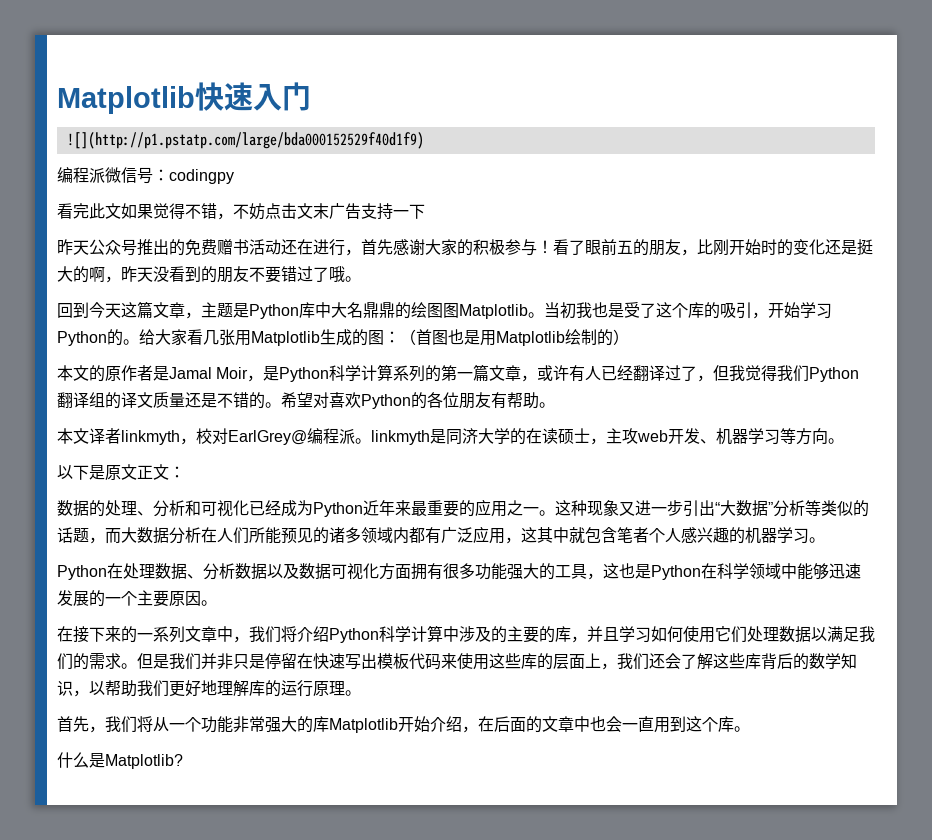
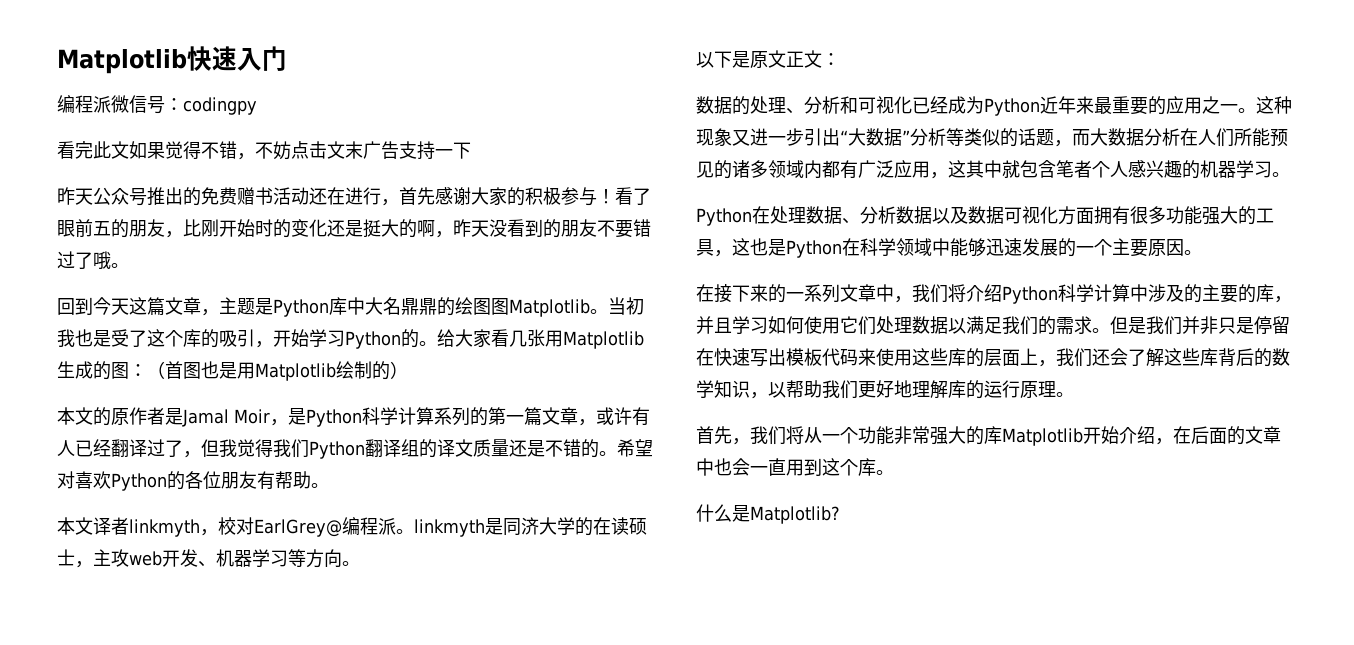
[66,132,424,149] // ![](http://p1.pstatp.com/large/bda000152529f40d1f9) -> (287, 58) none

